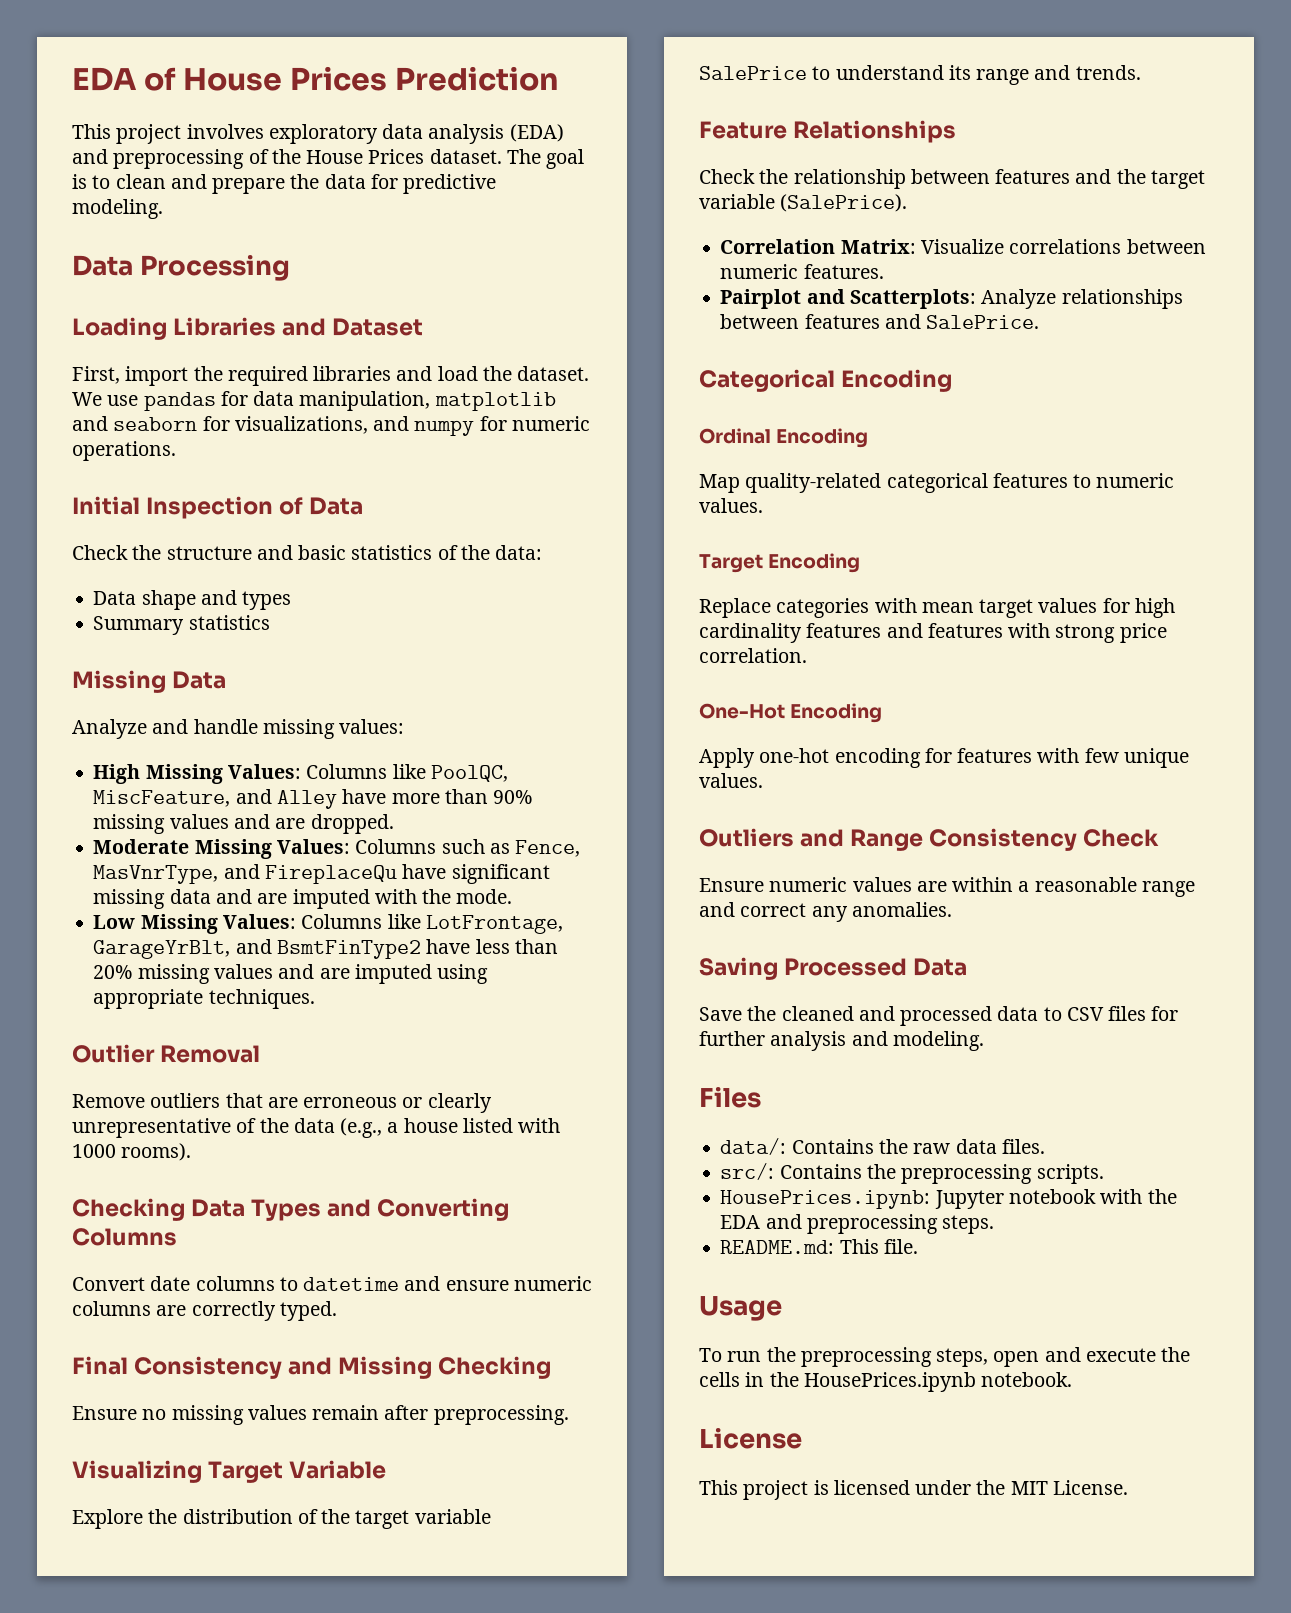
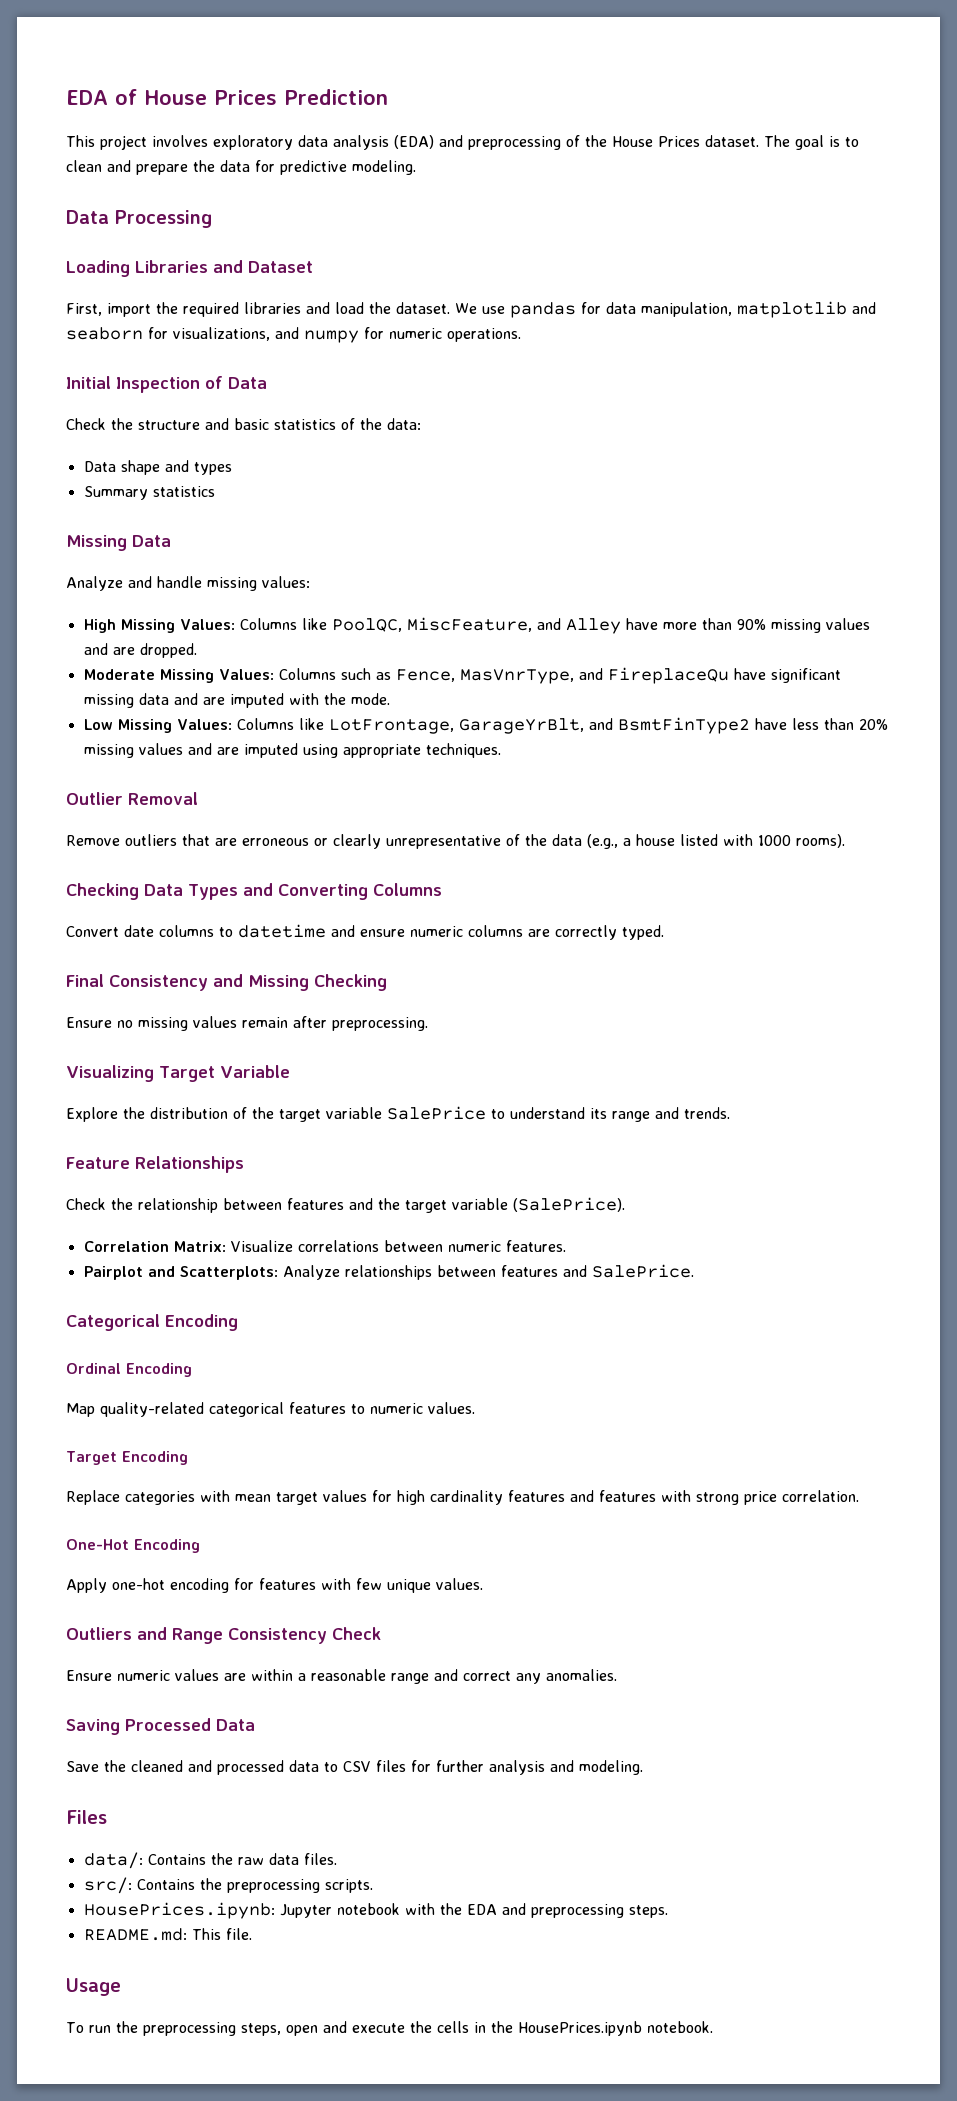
[699,1428,802,1449] [699,1480,1128,1500] // License // This project is licensed under the MIT License. -> (713, 2027) none

